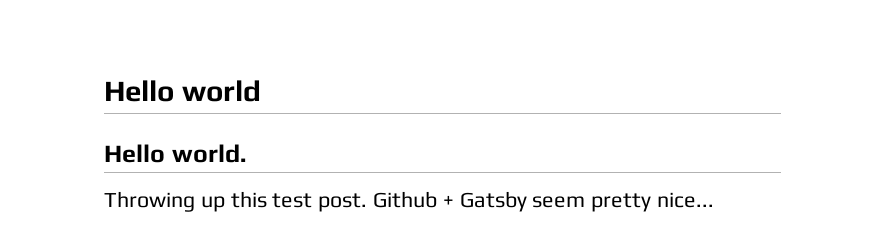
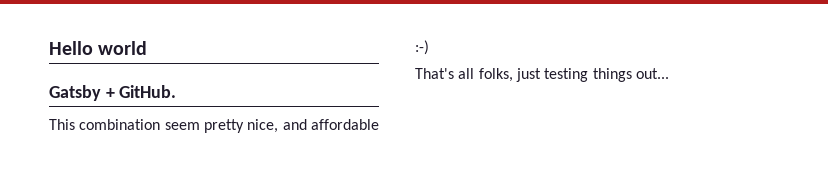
[104,144,246,163] [104,191,715,212] Hello world. // Throwing up this test post. Github + Gatsby seem pretty nice... -> [49,85,177,101] [49,119,379,133] [415,40,429,55] [415,68,669,82] Gatsby + GitHub. // This combination seem pretty nice, and affordable :-) // That's all folks, just testing things out...

